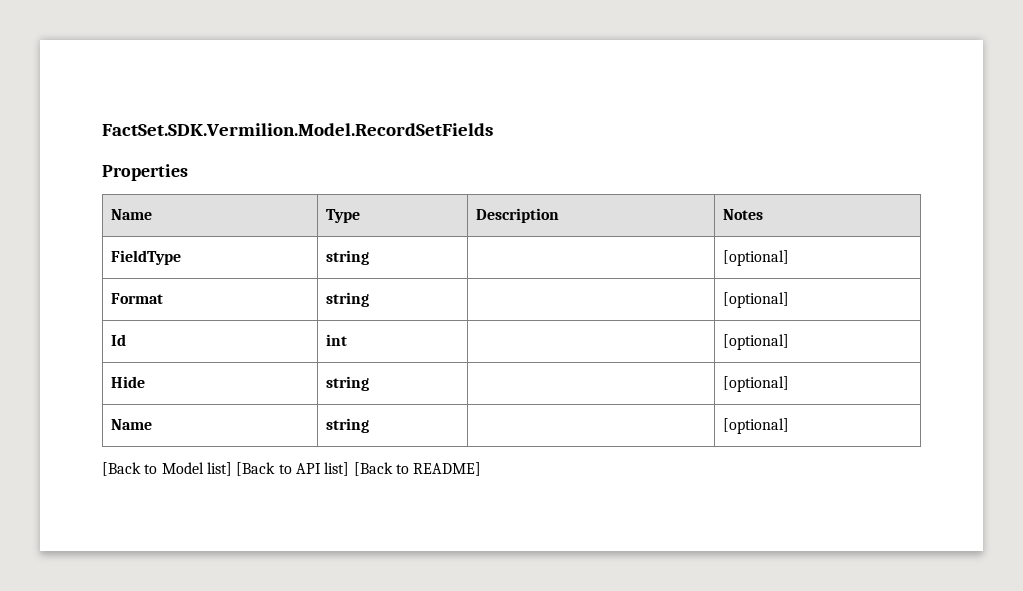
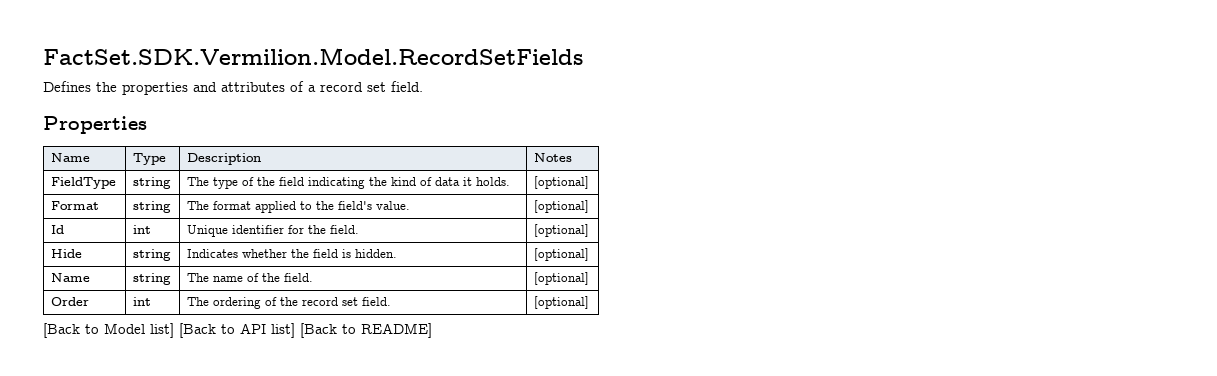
(493, 129) none -> [43,81,423,95] // Defines the properties and attributes of a record set field.
[722,250,789,266] [110,293,163,304] [325,292,369,307] [722,292,789,308] [110,334,126,346] [325,334,347,346] [722,334,789,350] [110,376,145,388] [325,376,369,391] [722,376,789,392] [110,419,152,430] [325,418,369,433] | [optional] // Format | string | | [optional] // Id | int | | [optional] // Hide | string | | [optional] // Name | string | -> [187,177,511,189] [534,176,590,189] [51,201,100,210] [133,201,172,213] [187,201,411,213] [534,200,590,213] [51,225,65,234] [133,225,152,234] [187,225,360,237] [534,224,590,237] [51,249,83,258] [133,249,172,261] [187,249,398,258] [534,248,590,261] [51,273,91,282] [133,273,172,285] [187,273,314,282] [534,272,590,285] [51,297,90,306] [133,297,152,306] [187,297,392,309] The type of the field indicating the kind of data it holds. | [optional] // Format | string | The format applied to the field's value. | [optional] // Id | int | Unique identifier for the field. | [optional] // Hide | string | Indicates whether the field is hidden. | [optional] // Name | string | The name of the field. | [optional] // Order | int | The ordering of the record set field.

